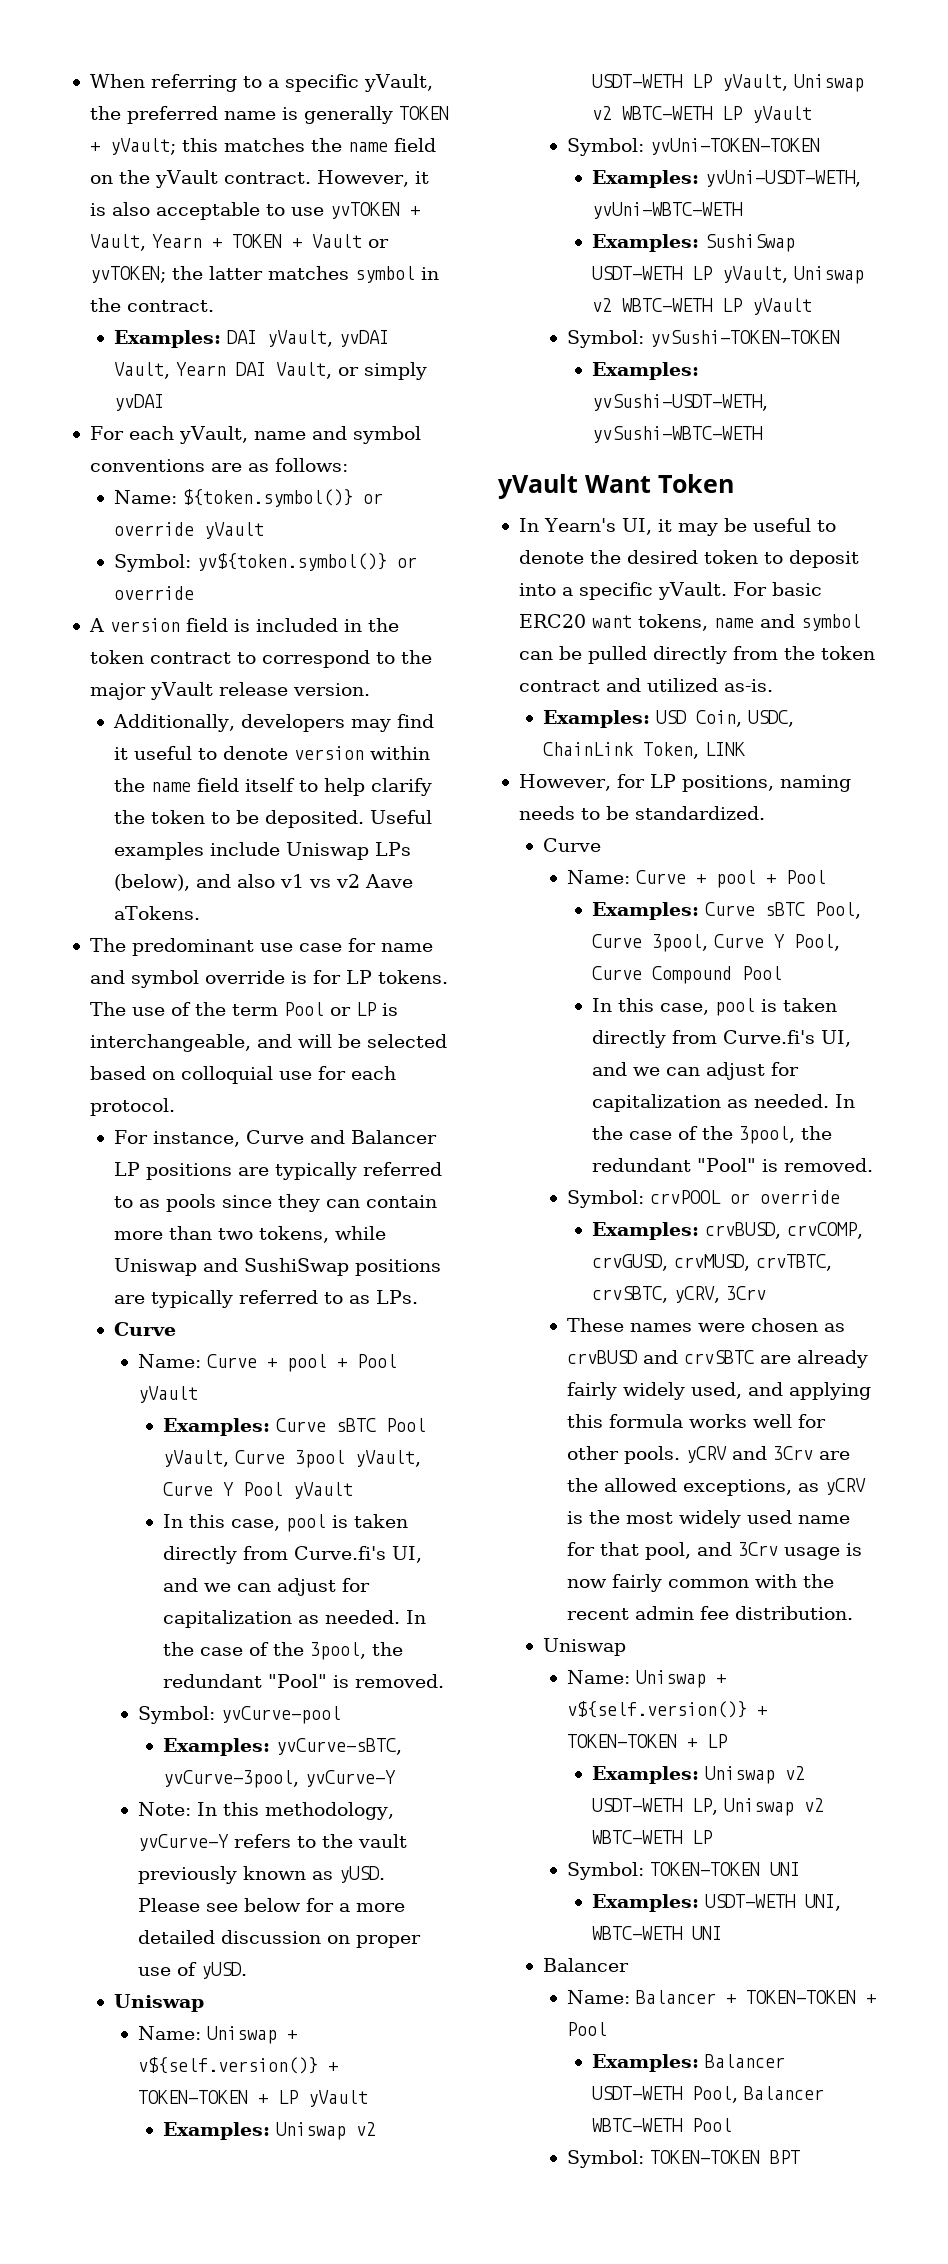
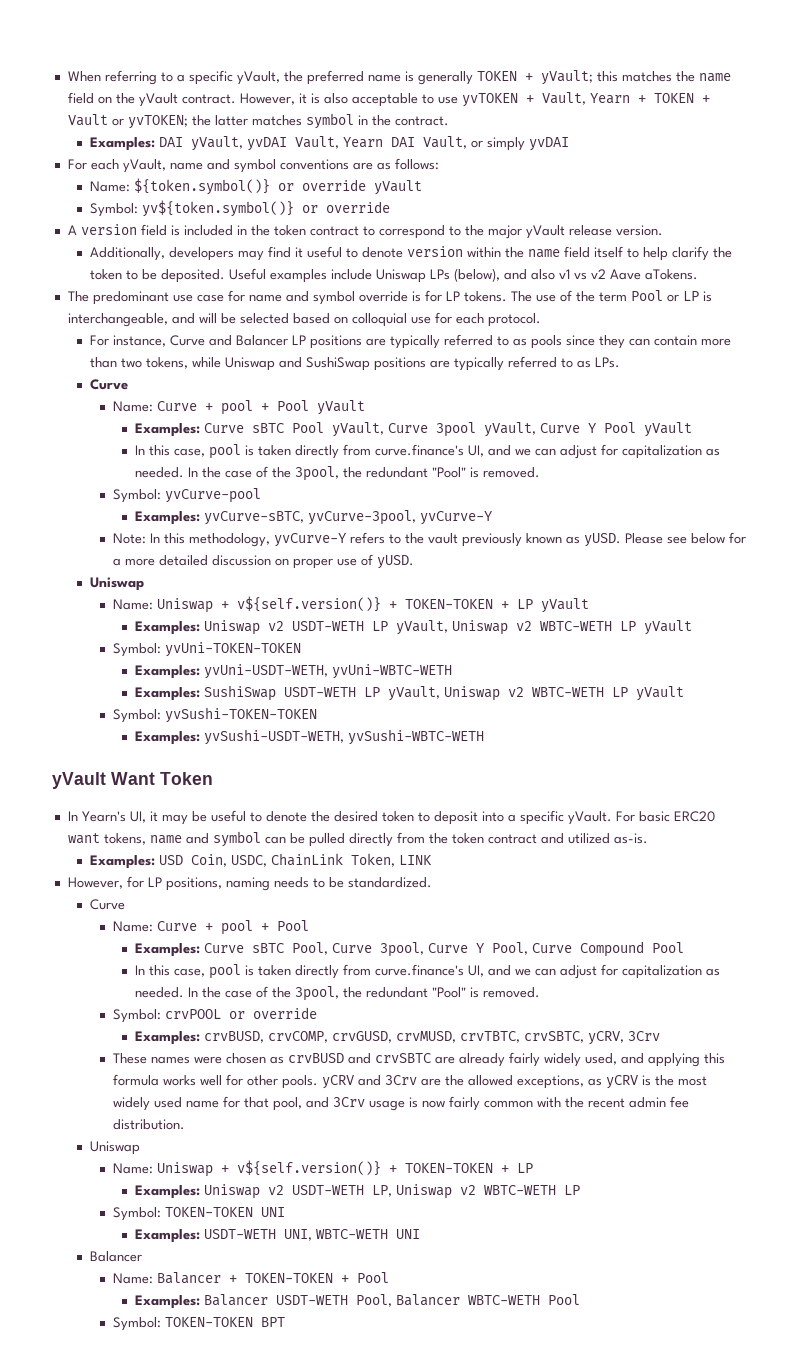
[293,1546,386,1560] Curve.fi's -> [374,444,464,456] curve.finance's
[722,1030,815,1044] Curve.fi's -> [374,964,464,976] curve.finance's

